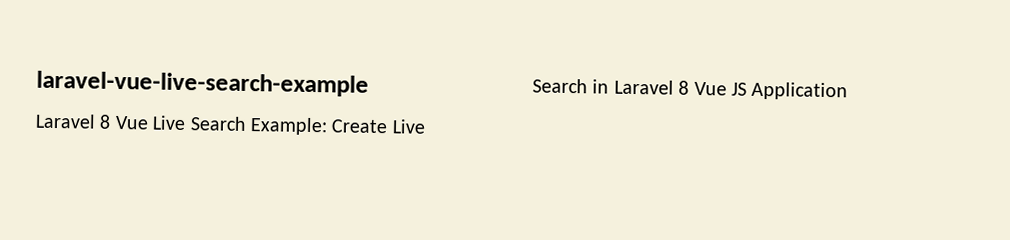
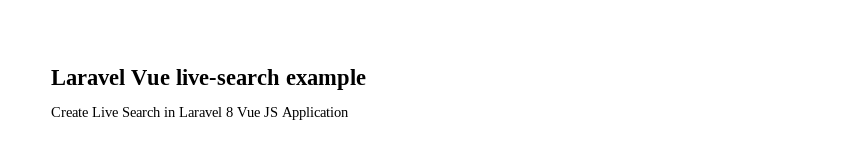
[36,70,369,97] [35,113,328,136] laravel-vue-live-search-example // Laravel 8 Vue Live Search Example: -> [51,69,367,90] Laravel Vue live-search example //

